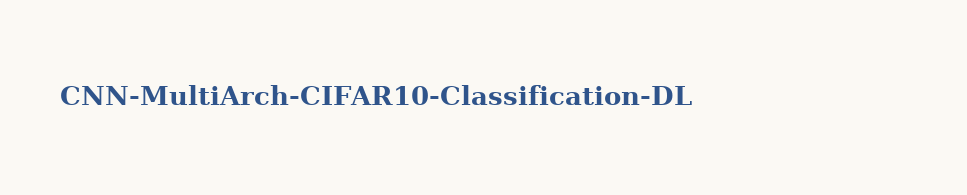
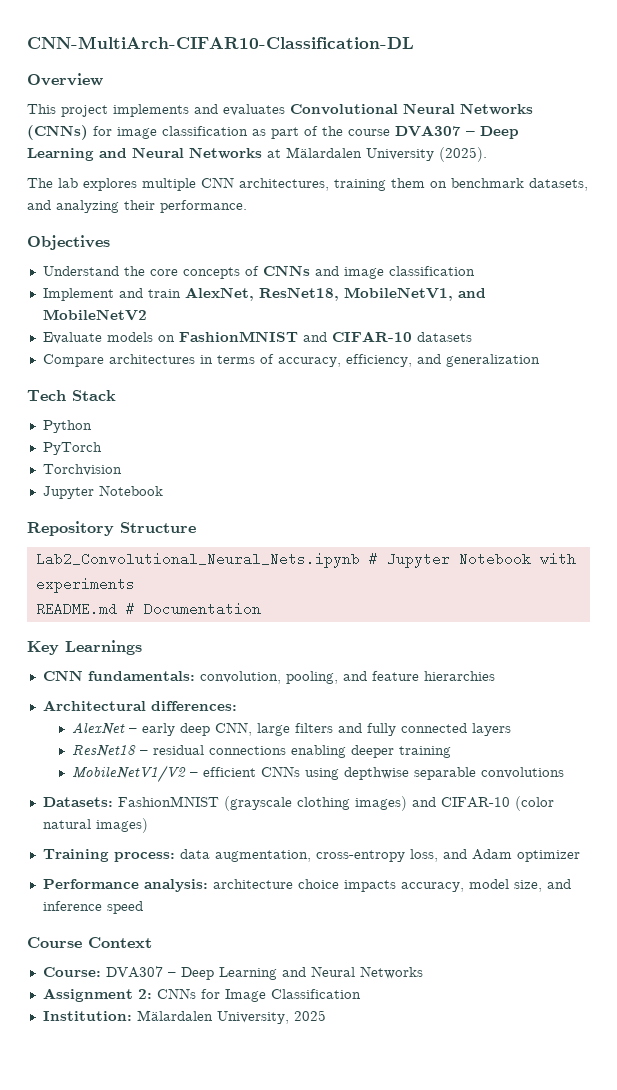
(692, 95) none -> [27,73,103,86] [27,103,533,117] [27,125,519,140] [27,147,487,162] [27,177,588,191] [27,200,247,213] [27,235,110,250] [42,265,475,279] [42,287,486,301] [42,309,147,321] [42,331,472,344] [42,354,540,367] [27,390,116,401] [42,420,92,433] [42,442,102,455] [42,464,122,476] [42,485,163,499] [27,521,196,536] [35,552,576,568] [35,577,135,593] [35,602,261,616] [27,640,142,655] [42,670,495,684] [42,700,237,711] [71,722,511,736] [71,745,451,758] [71,765,564,783] [42,796,554,811] [42,818,148,833] [42,849,580,862] [42,879,571,892] [42,901,143,914] [27,937,152,948] [42,966,423,980] [42,988,361,1002] [42,1010,326,1024] // Overview // This project implements and evaluates Convolutional Neural Networks (CNNs) for image classification as part of the course DVA307 – Deep Learning and Neural Networks at Mälardalen University (2025). // The lab explores multiple CNN architectures, training them on benchmark datasets, and analyzing their performance. // Objectives // Understand the core concepts of CNNs and image classification // Implement and train AlexNet, ResNet18, MobileNetV1, and MobileNetV2 // Evaluate models on FashionMNIST and CIFAR-10 datasets // Compare architectures in terms of accuracy, efficiency, and generalization // Tech Stack // Python // PyTorch // Torchvision // Jupyter Notebook // Repository Structure // Lab2_Convolutional_Neural_Nets.ipynb # Jupyter Notebook with experiments // README.md # Documentation // Key Learnings // CNN fundamentals: convolution, pooling, and feature hierarchies // Architectural differences: // AlexNet – early deep CNN, large filters and fully connected layers // ResNet18 – residual connections enabling deeper training // MobileNetV1/V2 – efficient CNNs using depthwise separable convolutions // Datasets: FashionMNIST (grayscale clothing images) and CIFAR-10 (color natural images) // Training process: data augmentation, cross-entropy loss, and Adam optimizer // Performance analysis: architecture choice impacts accuracy, model size, and inference speed // Course Context // Course: DVA307 – Deep Learning and Neural Networks // Assignment 2: CNNs for Image Classification // Institution: Mälardalen University, 2025

